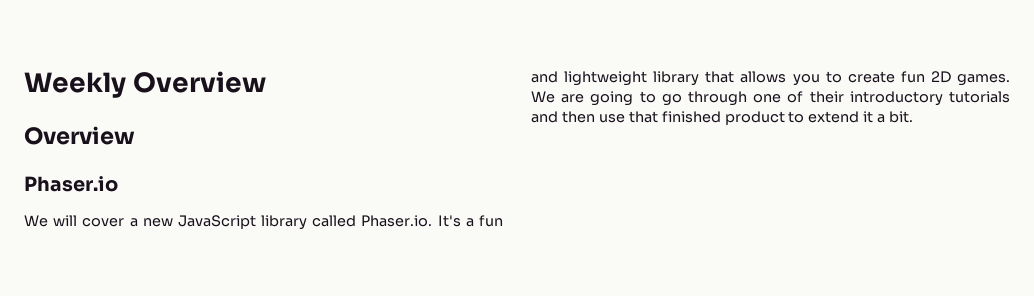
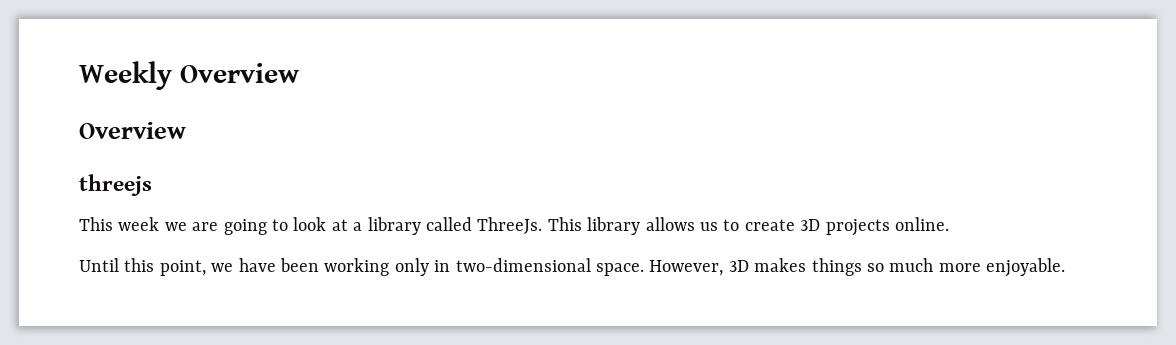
[24,176,118,192] [24,215,504,230] [531,71,1011,86] [531,91,1010,106] [531,111,914,125] Phaser.io // We will cover a new JavaScript library called Phaser.io. It's a fun and lightweight library that allows you to create fun 2D games. We are going to go through one of their introductory tutorials and then use that finished product to extend it a bit. -> [79,174,152,196] [79,217,949,236] [79,258,1066,277] threejs // This week we are going to look at a library called ThreeJs. This library allows us to create 3D projects online. // Until this point, we have been working only in two-dimensional space. However, 3D makes things so much more enjoyable.

